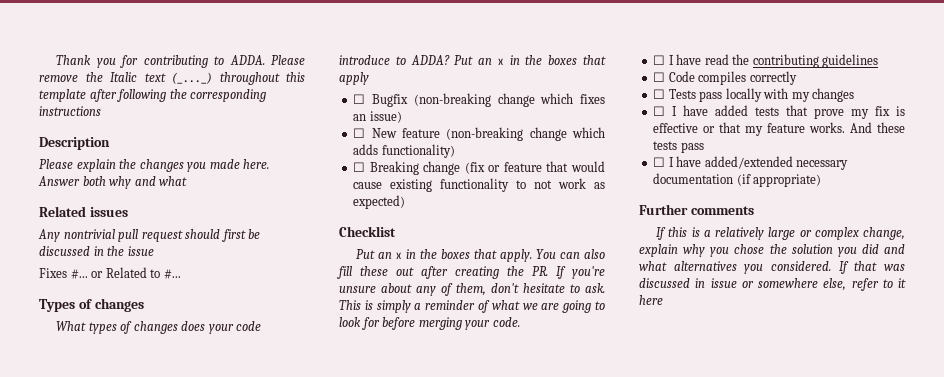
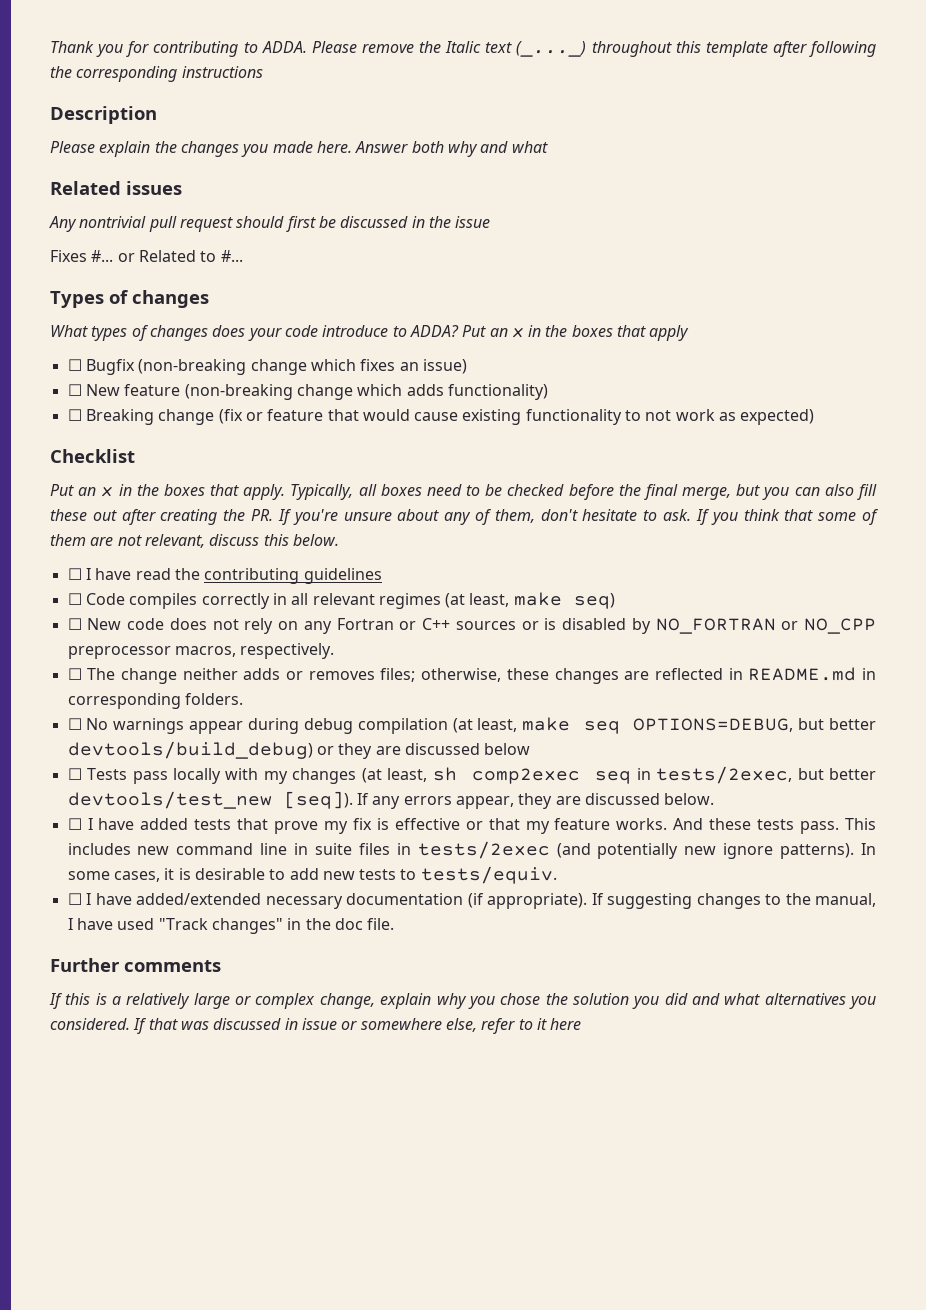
[536,249,557,259] You -> [290,484,790,500] Typically, all boxes need to be checked before the final merge, but you
[339,300,605,313] [339,317,520,330] This is simply a reminder of what we are going to look for before merging your code. -> [695,509,880,525] [50,534,339,548] If you think that some of them are not relevant, discuss this below.
(797, 78) none -> [272,592,615,609] [67,618,876,634] [67,643,335,659] [67,667,877,684] [67,693,243,709] [67,717,876,734] [67,741,531,759] in all relevant regimes (at least, make seq) // ☐ New code does not rely on any Fortran or C++ sources or is disabled by NO_FORTRAN or NO_CPP preprocessor macros, respectively. // ☐ The change neither adds or removes files; otherwise, these changes are reflected in README.md in corresponding folders. // ☐ No warnings appear during debug compilation (at least, make seq OPTIONS=DEBUG, but better devtools/build_debug) or they are discussed below
(855, 95) none -> [361,766,876,784] [67,791,715,809] (at least, sh comp2exec seq in tests/2exec, but better devtools/test_new [seq]). If any errors appear, they are discussed below.
[680,142,704,153] pass -> [800,818,876,834] [67,841,876,859] [67,866,557,884] pass. This includes new command line in suite files in tests/2exec (and potentially new ignore patterns). In some cases, it is desirable to add new tests to tests/equiv.
[753,174,822,187] appropriate) -> [487,893,876,909] [67,918,395,934] appropriate). If suggesting changes to the manual, I have used "Track changes" in the doc file.

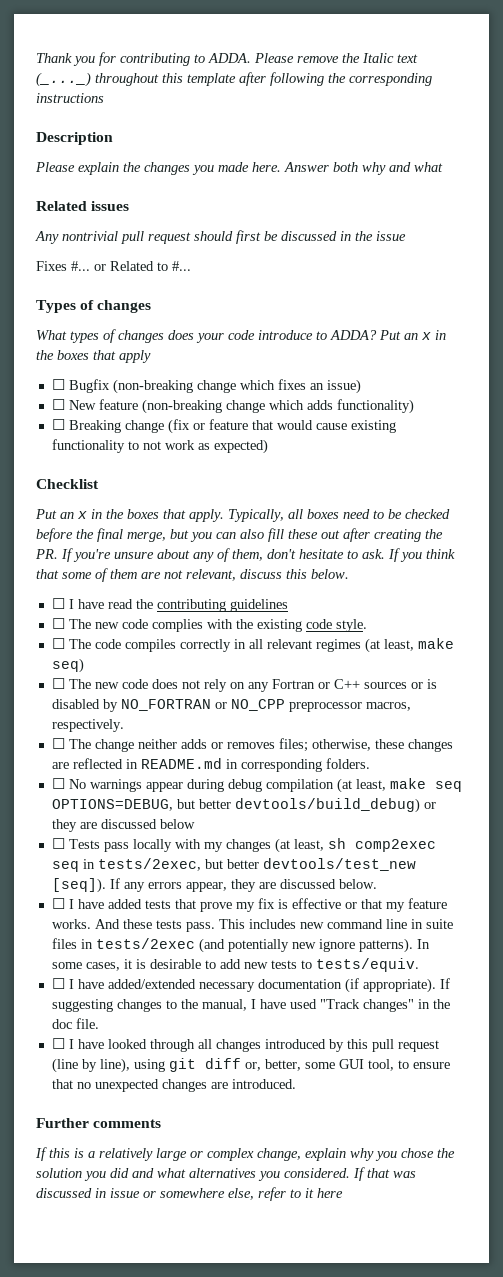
[85,593,125,605] Code -> [68,619,367,632] [51,638,121,649] The new code complies with the existing code style. // ☐ The code
[87,618,122,630] New -> [68,679,119,689] The new
(395, 924) none -> [51,1038,439,1052] [51,1058,450,1073] [51,1079,296,1092] // ☐ I have looked through all changes introduced by this pull request (line by line), using git diff or, better, some GUI tool, to ensure that no unexpected changes are introduced.

